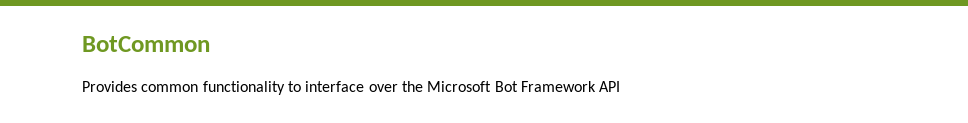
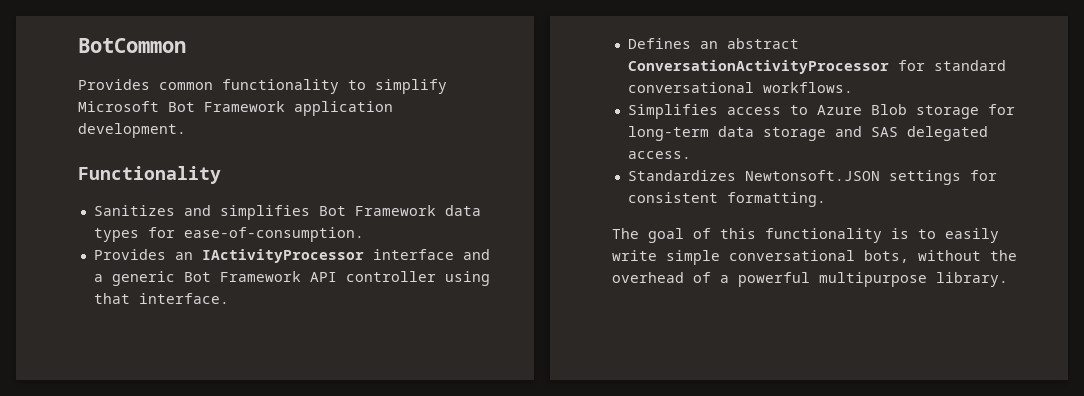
[305,81,621,92] interface over the Microsoft Bot Framework API -> [375,79,447,94] [78,101,393,116] [78,123,186,138] [78,166,221,184] [93,205,481,220] [93,227,364,242] [93,249,490,263] [93,271,490,286] [93,293,229,304] [627,38,799,49] [627,60,1006,74] [627,82,853,93] [627,104,1015,119] [627,126,988,141] [627,151,691,159] [627,170,997,185] [627,192,826,207] [612,228,999,243] [612,250,1017,265] [612,272,1008,287] simplify Microsoft Bot Framework application development. // Functionality // Sanitizes and simplifies Bot Framework data types for ease-of-consumption. // Provides an IActivityProcessor interface and a generic Bot Framework API controller using that interface. // Defines an abstract ConversationActivityProcessor for standard conversational workflows. // Simplifies access to Azure Blob storage for long-term data storage and SAS delegated access. // Standardizes Newtonsoft.JSON settings for consistent formatting. // The goal of this functionality is to easily write simple conversational bots, without the overhead of a powerful multipurpose library.

